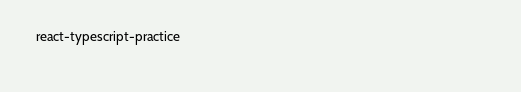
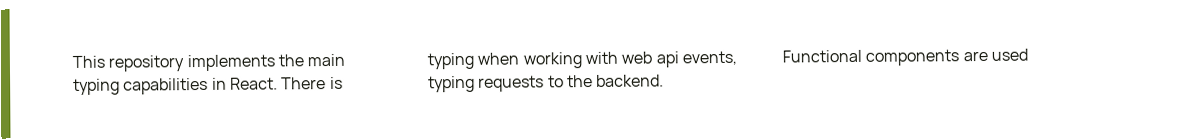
[36,31,180,45] react-typescript-practice -> [72,53,346,72] [73,76,343,95] [427,50,737,70] [428,74,665,93] [782,48,1028,66] This repository implements the main typing capabilities in React. There is typing when working with web api events, typing requests to the backend. Functional components are used

